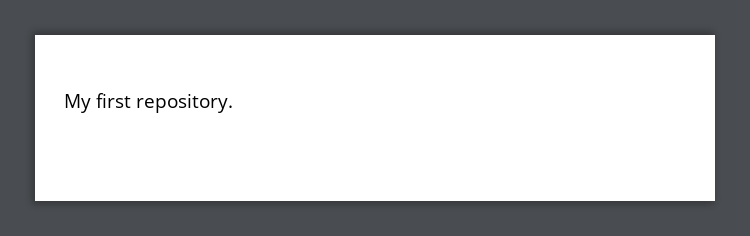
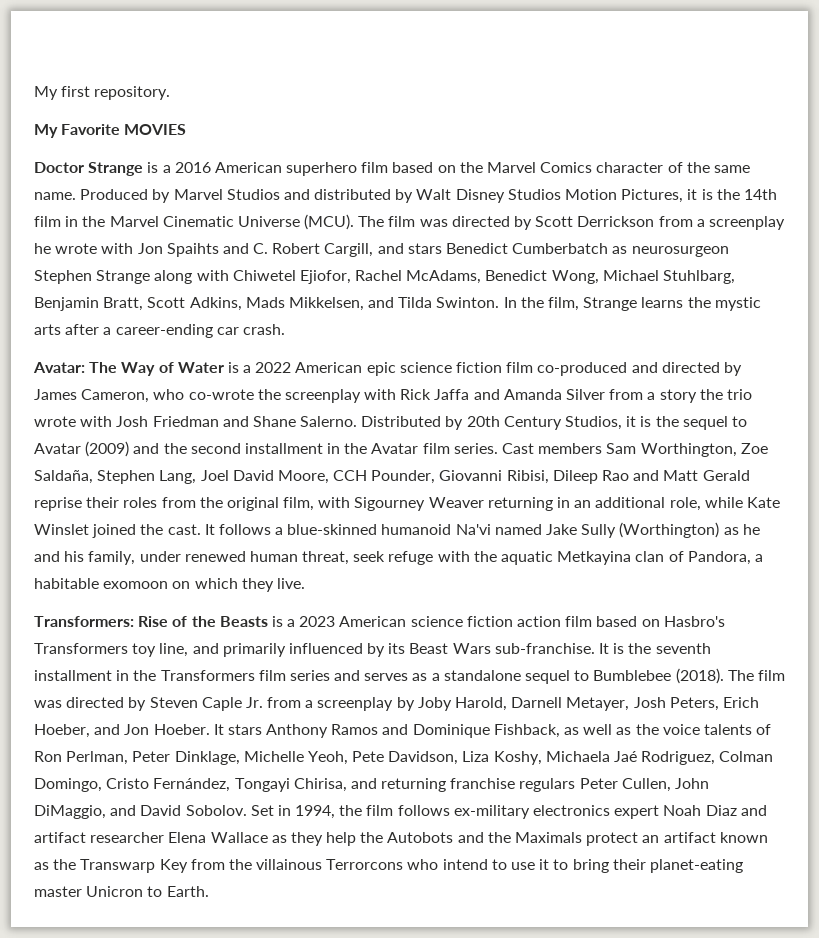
(233, 103) none -> [34,124,187,138] [34,162,750,176] [34,189,777,203] [34,214,785,230] [34,243,729,257] [34,270,736,284] [34,297,761,311] [34,324,285,338] [33,362,742,376] [34,389,752,403] [34,416,747,430] [34,441,768,457] [34,470,750,484] [34,497,780,511] [34,522,760,538] [34,551,763,565] [34,578,305,592] [34,616,725,627] [34,643,711,657] [34,668,785,684] [34,697,759,711] [34,724,772,738] [34,751,774,765] [34,778,710,792] [34,805,767,819] [34,832,768,846] [34,859,743,873] [34,886,209,897] // My Favorite MOVIES // Doctor Strange is a 2016 American superhero film based on the Marvel Comics character of the same name. Produced by Marvel Studios and distributed by Walt Disney Studios Motion Pictures, it is the 14th film in the Marvel Cinematic Universe (MCU). The film was directed by Scott Derrickson from a screenplay he wrote with Jon Spaihts and C. Robert Cargill, and stars Benedict Cumberbatch as neurosurgeon Stephen Strange along with Chiwetel Ejiofor, Rachel McAdams, Benedict Wong, Michael Stuhlbarg, Benjamin Bratt, Scott Adkins, Mads Mikkelsen, and Tilda Swinton. In the film, Strange learns the mystic arts after a career-ending car crash. // Avatar: The Way of Water is a 2022 American epic science fiction film co-produced and directed by James Cameron, who co-wrote the screenplay with Rick Jaffa and Amanda Silver from a story the trio wrote with Josh Friedman and Shane Salerno. Distributed by 20th Century Studios, it is the sequel to Avatar (2009) and the second installment in the Avatar film series. Cast members Sam Worthington, Zoe Saldaña, Stephen Lang, Joel David Moore, CCH Pounder, Giovanni Ribisi, Dileep Rao and Matt Gerald reprise their roles from the original film, with Sigourney Weaver returning in an additional role, while Kate Winslet joined the cast. It follows a blue-skinned humanoid Na'vi named Jake Sully (Worthington) as he and his family, under renewed human threat, seek refuge with the aquatic Metkayina clan of Pandora, a habitable exomoon on which they live. // Transformers: Rise of the Beasts is a 2023 American science fiction action film based on Hasbro's Transformers toy line, and primarily influenced by its Beast Wars sub-franchise. It is the seventh installment in the Transformers film series and serves as a standalone sequel to Bumblebee (2018). The film was directed by Steven Caple Jr. from a screenplay by Joby Harold, Darnell Metayer, Josh Peters, Erich Hoeber, and Jon Hoeber. It stars Anthony Ramos and Dominique Fishback, as well as the voice talents of Ron Perlman, Peter Dinklage, Michelle Yeoh, Pete Davidson, Liza Koshy, Michaela Jaé Rodriguez, Colman Domingo, Cristo Fernández, Tongayi Chirisa, and returning franchise regulars Peter Cullen, John DiMaggio, and David Sobolov. Set in 1994, the film follows ex-military electronics expert Noah Diaz and artifact researcher Elena Wallace as they help the Autobots and the Maximals protect an artifact known as the Transwarp Key from the villainous Terrorcons who intend to use it to bring their planet-eating master Unicron to Earth.

